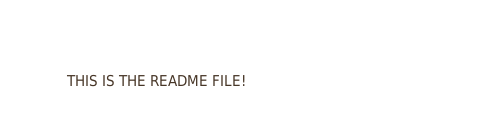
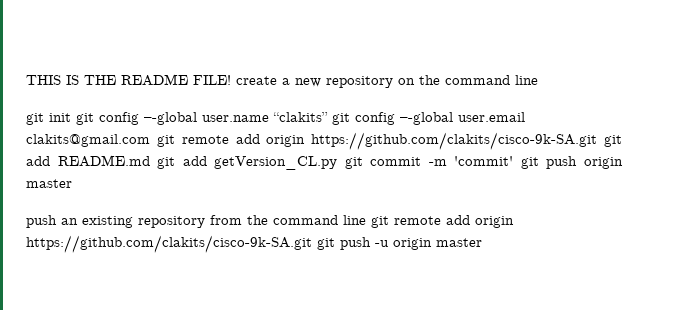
(246, 80) none -> [236,75,538,88] [26,112,525,125] [26,132,623,150] [26,155,623,170] [26,179,72,188] [26,215,514,228] [26,235,482,253] create a new repository on the command line // git init git config –-global user.name “clakits” git config –-global user.email clakits@gmail.com git remote add origin https://github.com/clakits/cisco-9k-SA.git git add README.md git add getVersion_CL.py git commit -m 'commit' git push origin master // push an existing repository from the command line git remote add origin https://github.com/clakits/cisco-9k-SA.git git push -u origin master

